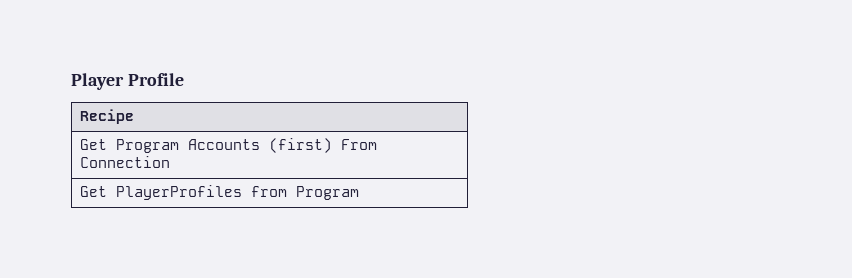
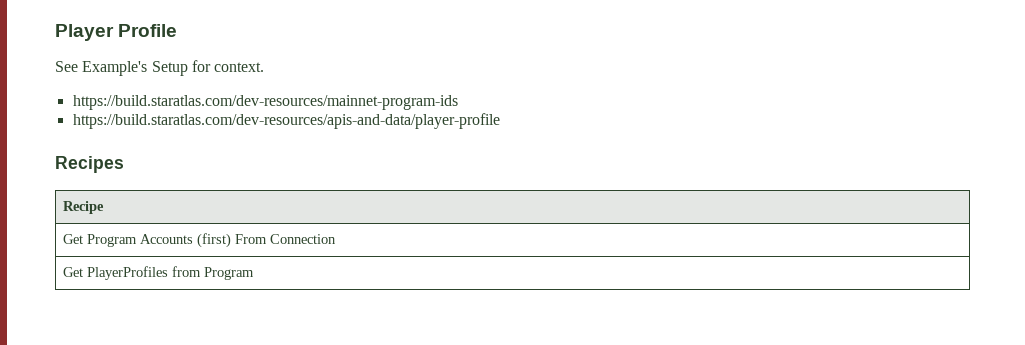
(184, 79) none -> [55,60,265,76] [72,95,458,110] [72,113,500,129] [55,156,124,173] // See Example's Setup for context. // https://build.staratlas.com/dev-resources/mainnet-program-ids // https://build.staratlas.com/dev-resources/apis-and-data/player-profile // Recipes

